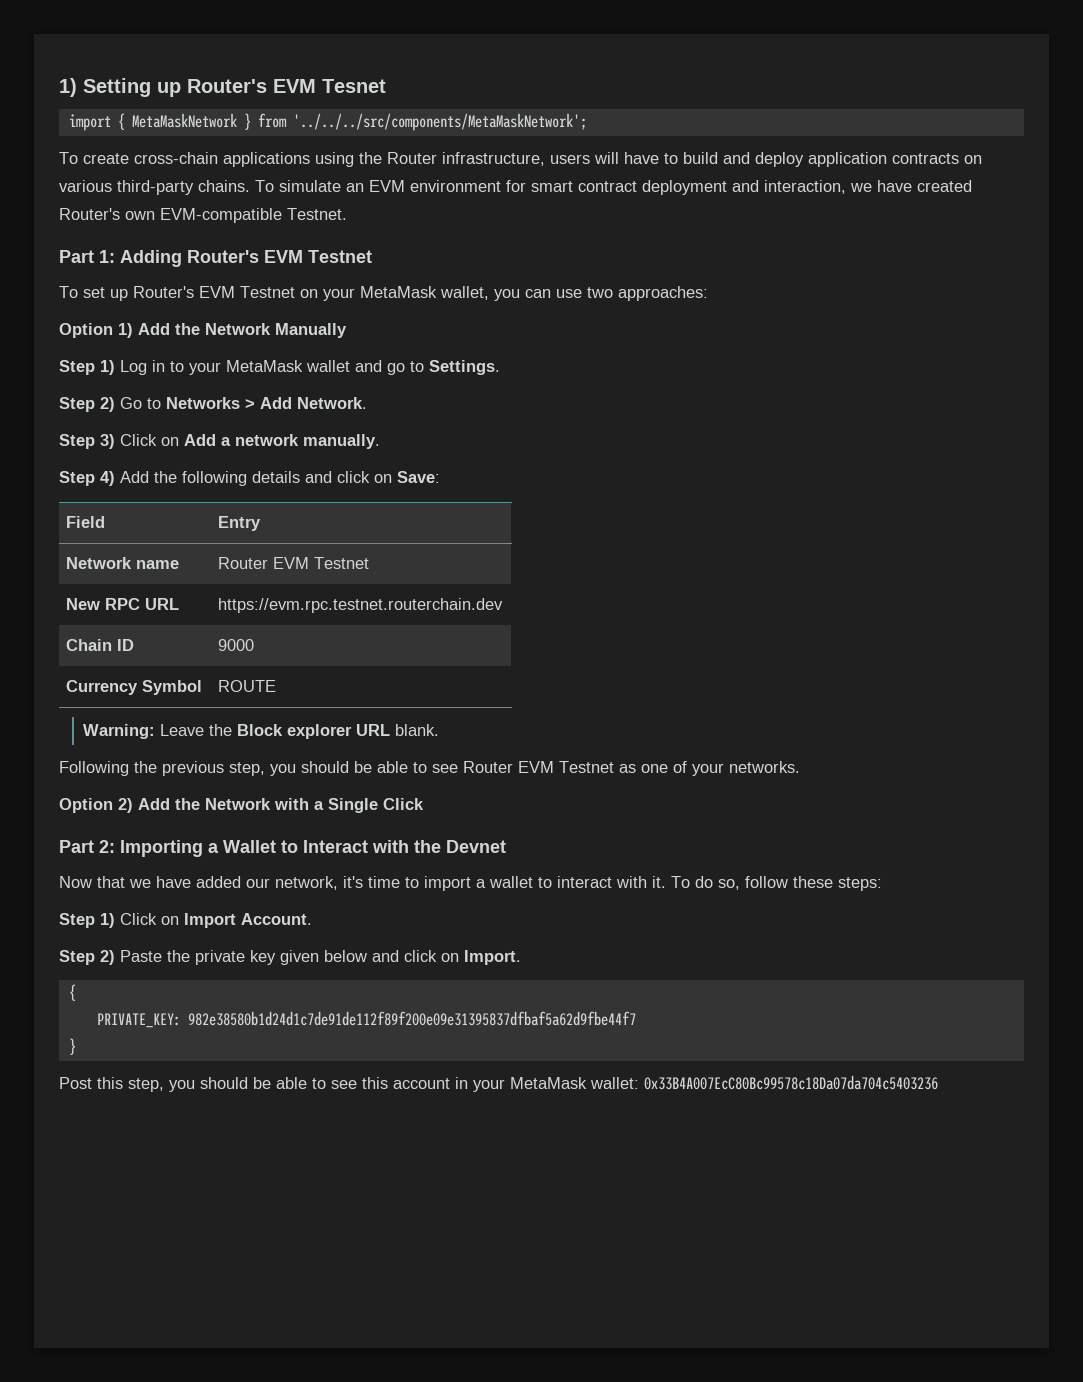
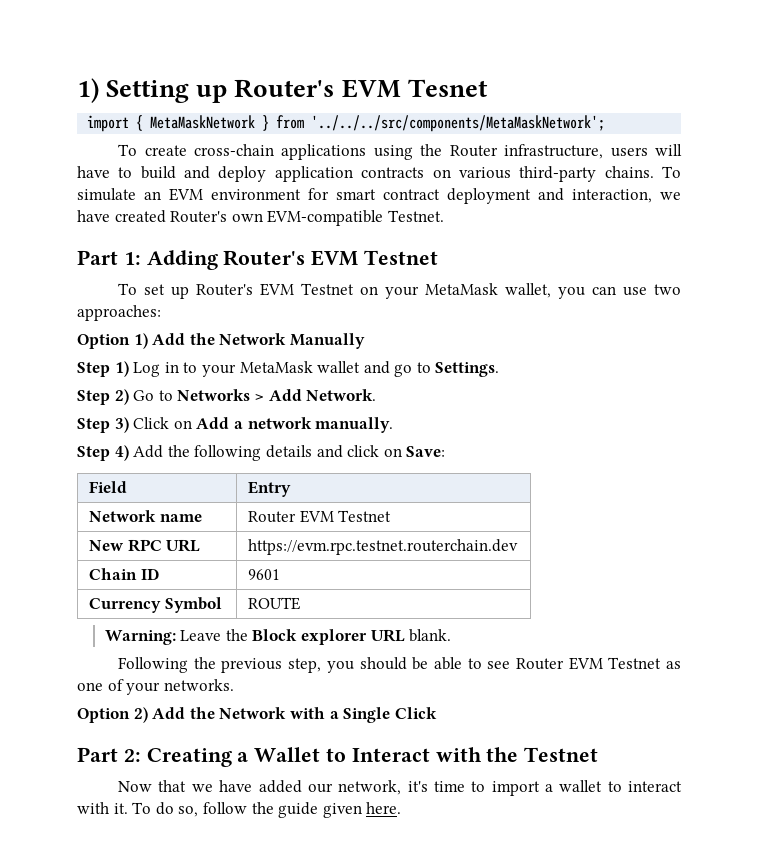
[218,639,255,651] 9000 -> [248,569,281,580] 9601
[120,840,203,857] Importing -> [146,748,232,767] Creating
[446,840,506,853] Devnet -> [524,747,599,762] Testnet
[793,876,882,891] [59,913,312,928] [59,950,521,965] [68,984,76,1001] [96,1011,636,1028] [68,1038,76,1055] [59,1075,938,1092] these steps: // Step 1) Click on Import Account. // Step 2) Paste the private key given below and click on Import. // { // PRIVATE_KEY: 982e38580b1d24d1c7de91de112f89f200e09e31395837dfbaf5a62d9fbe44f7 // } // Post this step, you should be able to see this account in your MetaMask wallet: 0x33B4A007EcC80Bc99578c18Da07da704c5403236 -> [251,802,402,818] the guide given here.

